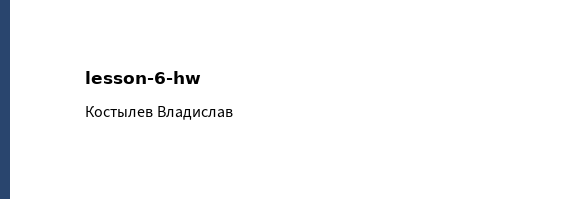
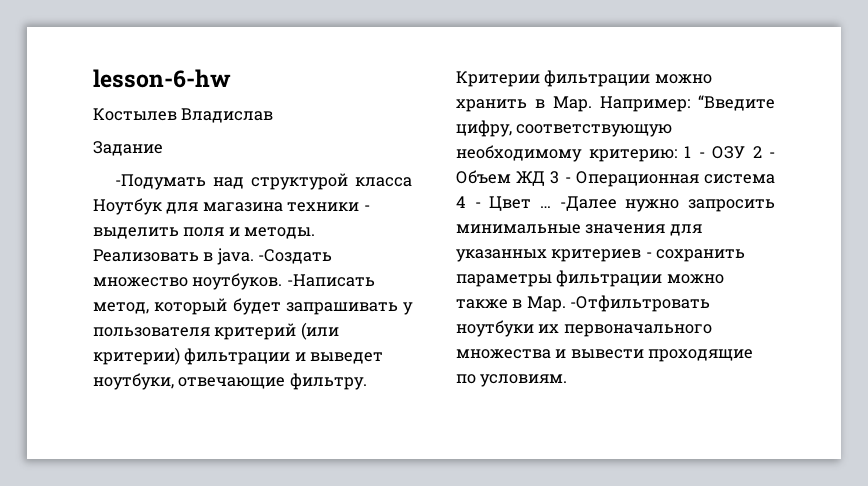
(234, 113) none -> [93,141,163,156] [114,173,412,190] [93,198,370,215] [93,227,316,239] [93,248,333,265] [93,273,375,290] [93,298,413,315] [93,322,339,340] [93,347,384,365] [93,373,367,390] [456,70,712,87] [456,95,775,112] [456,120,673,137] [456,145,775,162] [456,170,775,187] [456,196,775,212] [456,224,702,236] [456,249,746,262] [456,270,724,287] [456,295,711,312] [456,320,712,337] [456,349,754,362] [456,374,568,387] // Задание // -Подумать над структурой класса Ноутбук для магазина техники - выделить поля и методы. Реализовать в java. -Создать множество ноутбуков. -Написать метод, который будет запрашивать у пользователя критерий (или критерии) фильтрации и выведет ноутбуки, отвечающие фильтру. Критерии фильтрации можно хранить в Map. Например: “Введите цифру, соответствующую необходимому критерию: 1 - ОЗУ 2 - Объем ЖД 3 - Операционная система 4 - Цвет … -Далее нужно запросить минимальные значения для указанных критериев - сохранить параметры фильтрации можно также в Map. -Отфильтровать ноутбуки их первоначального множества и вывести проходящие по условиям.

